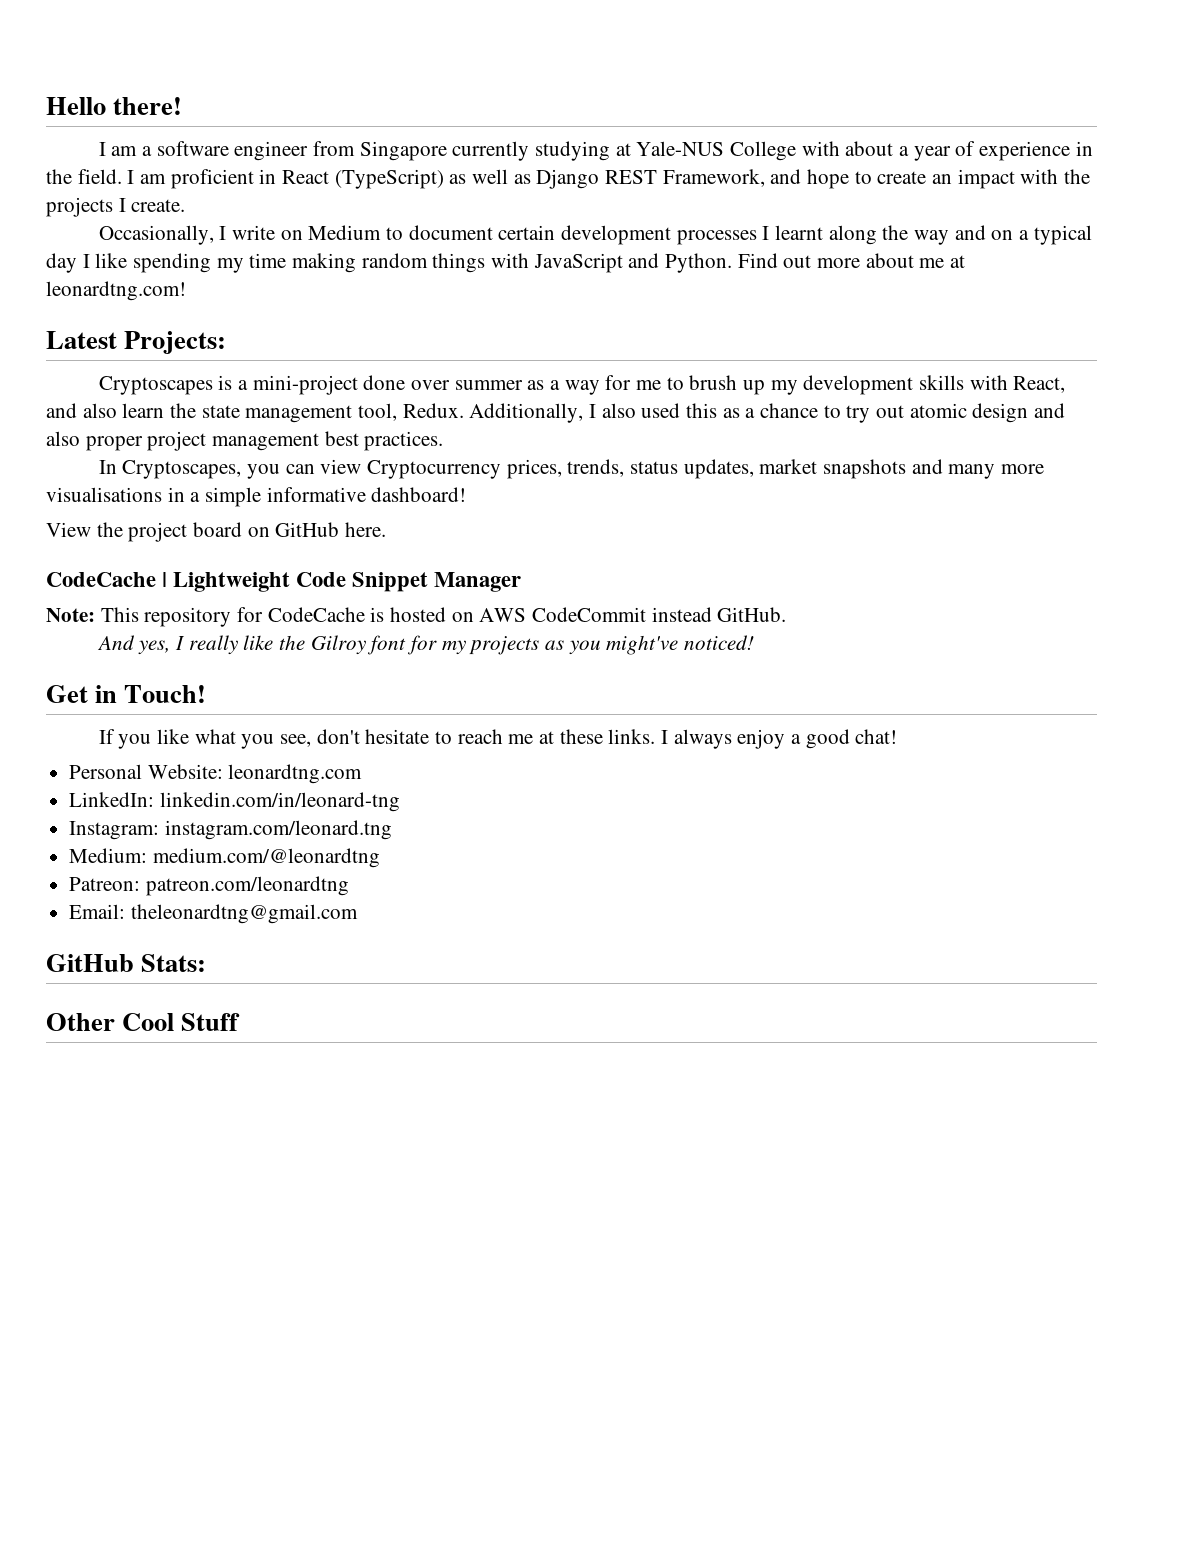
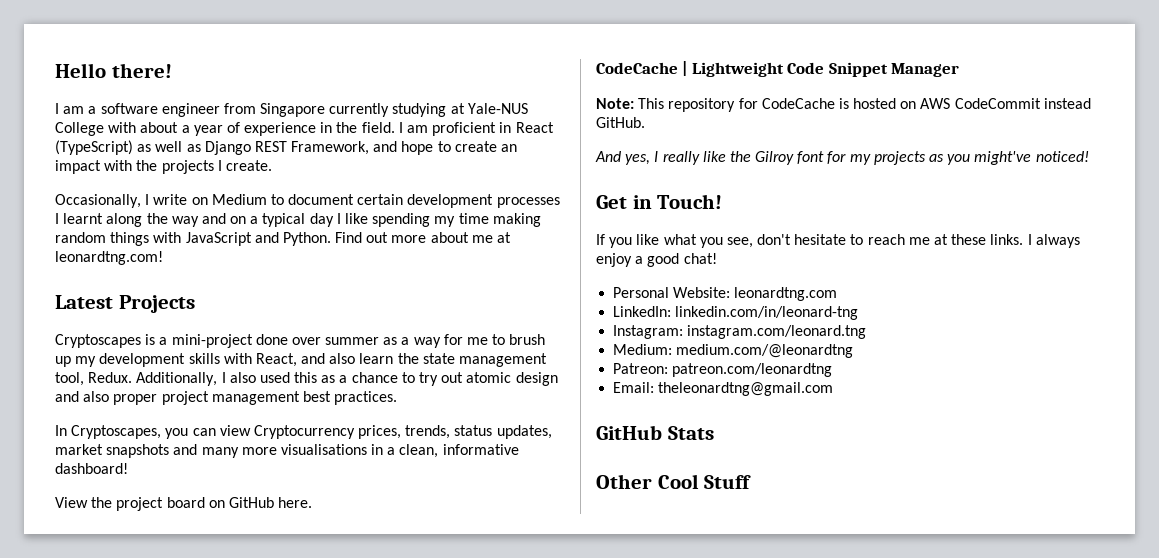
[124,331,227,354] Projects: -> [118,295,195,313] Projects
[205,487,262,507] simple -> [399,444,439,458] clean,
[141,954,207,972] Stats: -> [667,426,714,440] Stats

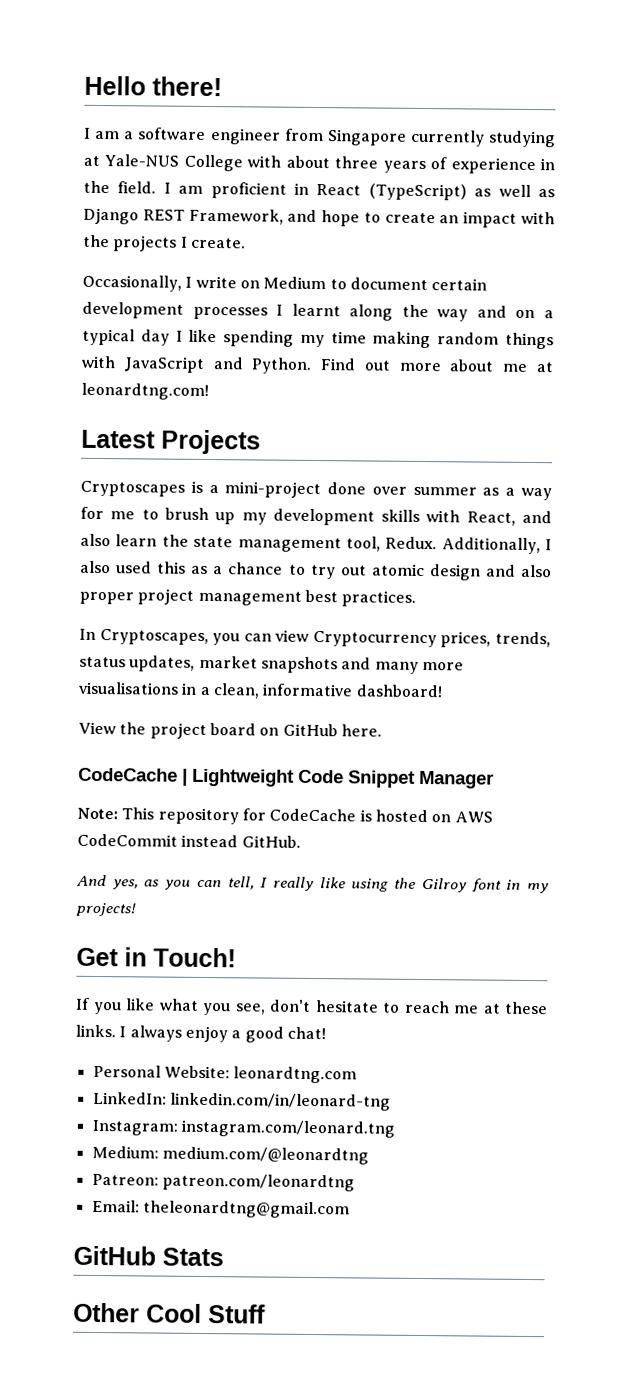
[181,125,223,136] a year -> [334,156,426,174] three years
(651, 159) none -> [144,876,255,890] as you can tell,
(726, 156) none -> [351,878,390,892] using
[827,151,1089,165] for my projects as you might've noticed! -> [506,879,549,894] [75,902,136,917] in my projects!

